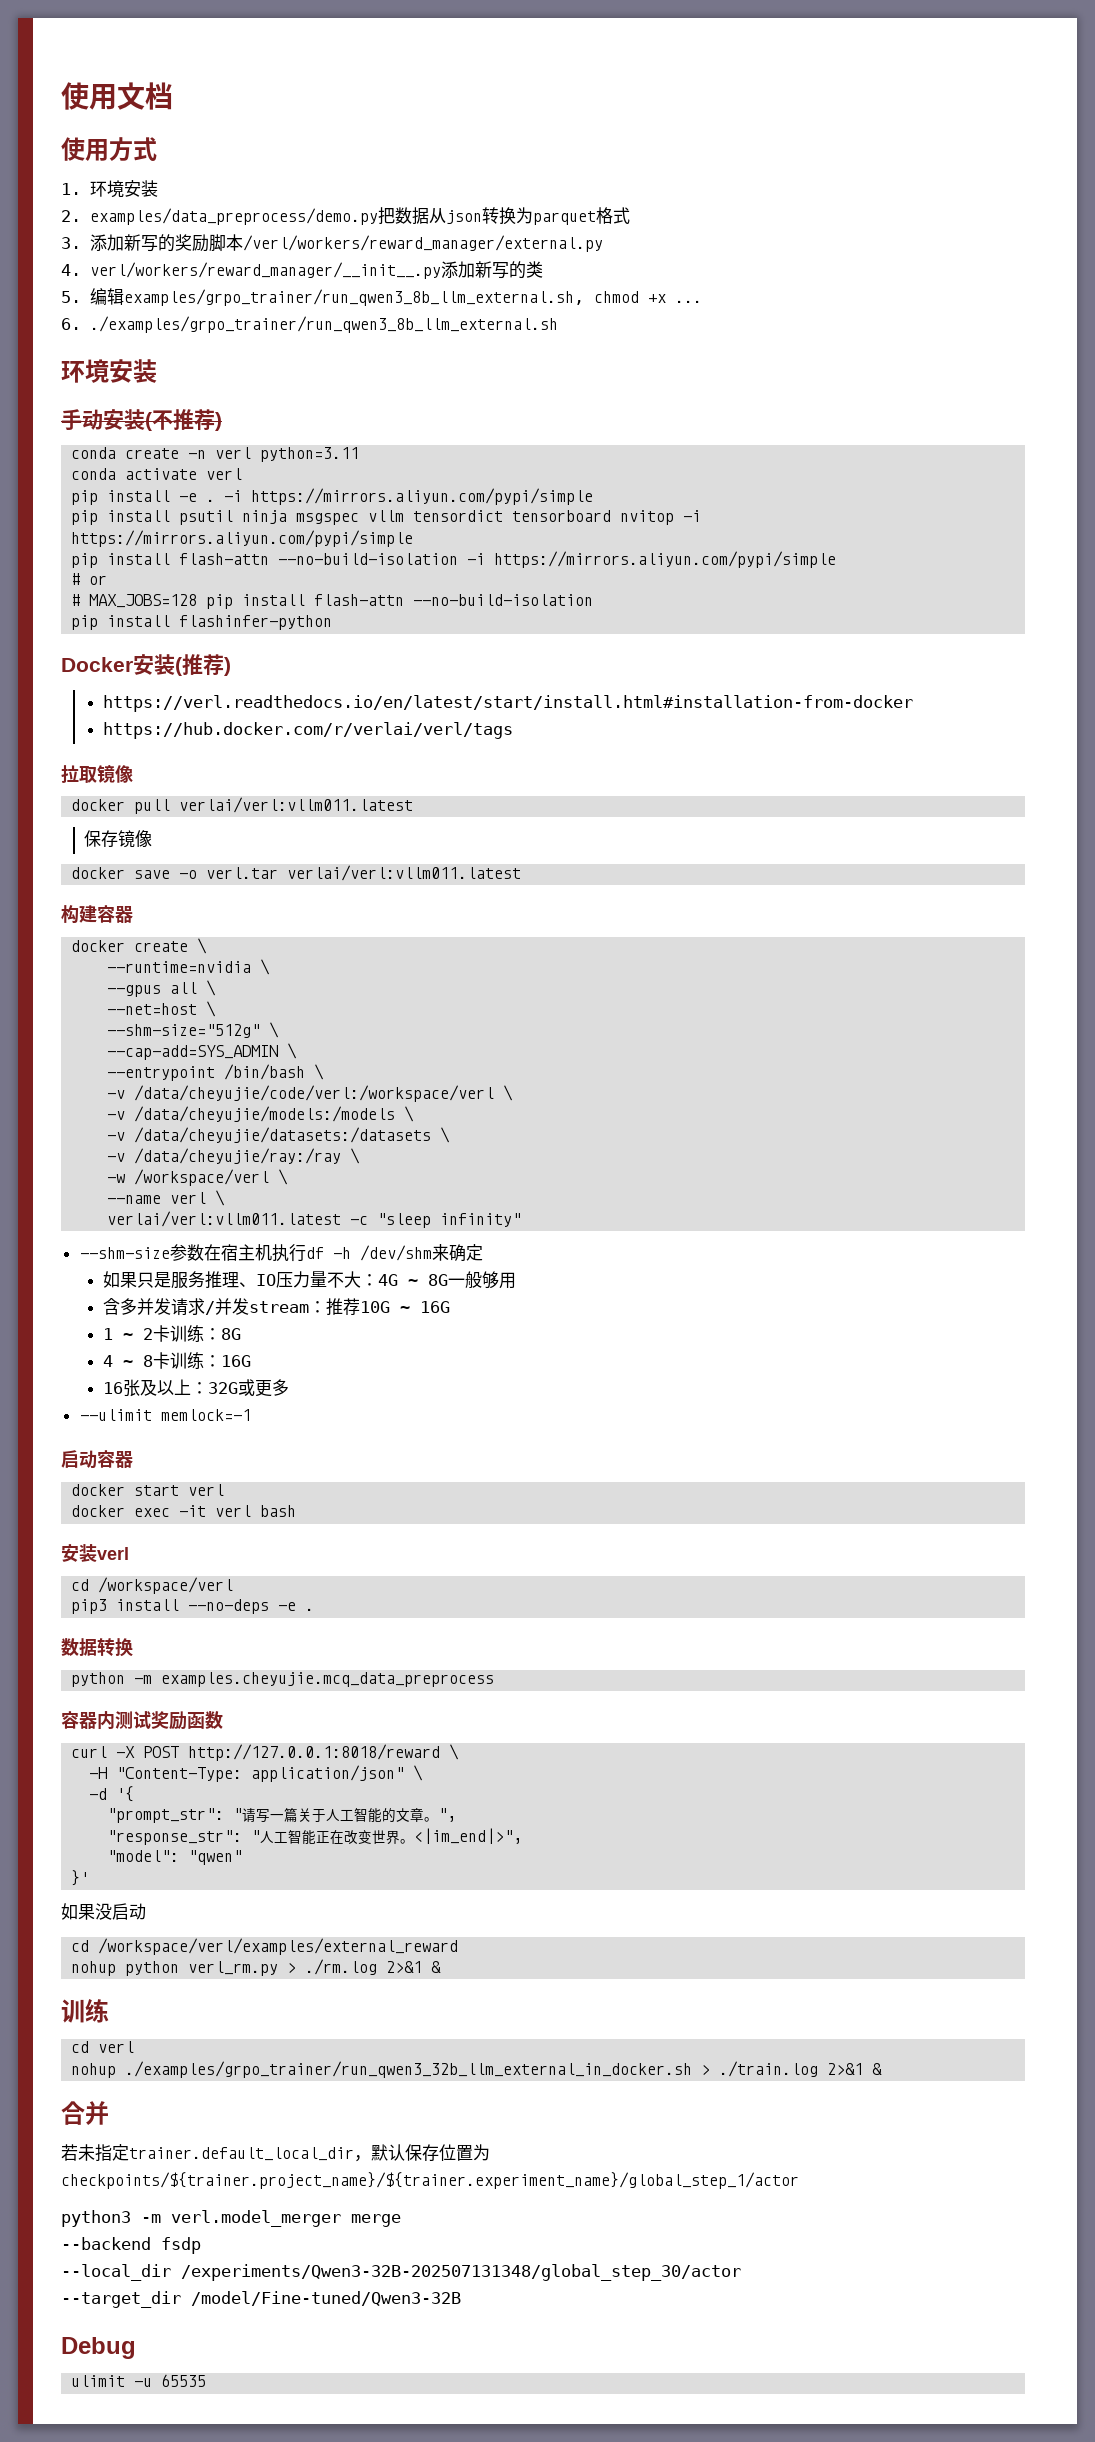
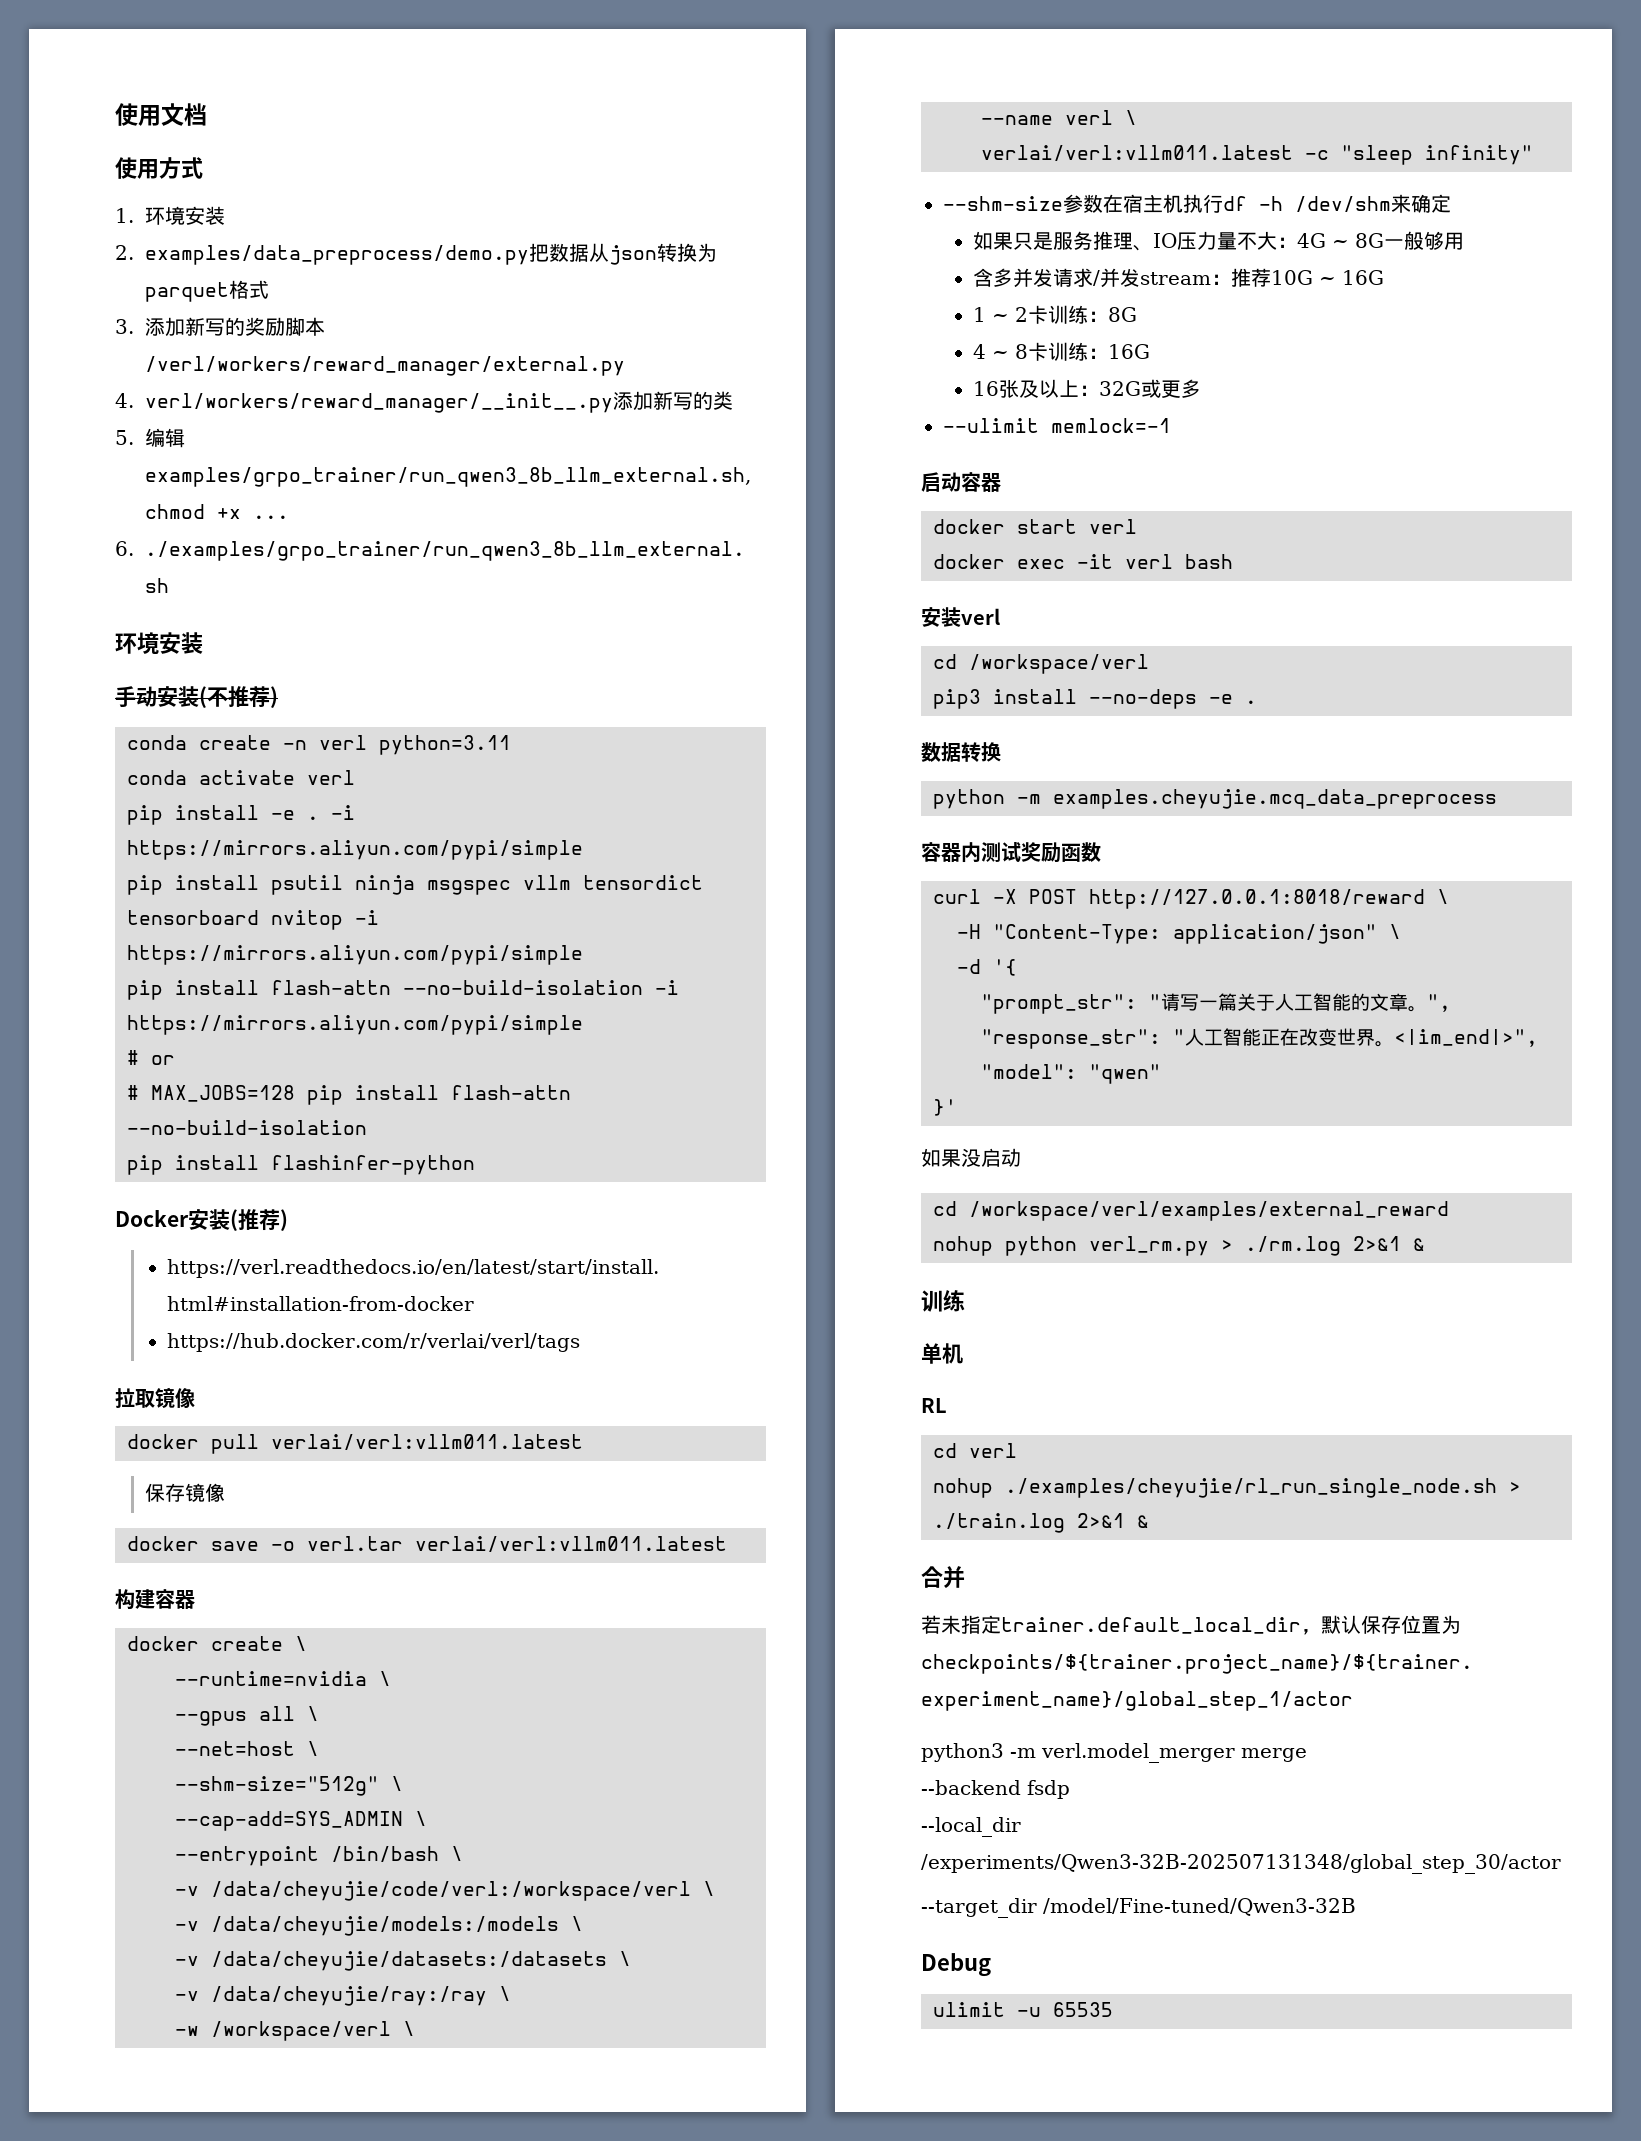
(109, 2011) none -> [921,1343,963,1364] [921,1398,947,1413] // 单机 // RL
[125,2061,693,2078] ./examples/grpo_trainer/run_qwen3_32b_llm_external_in_docker.sh -> [1005,1478,1497,1498] ./examples/cheyujie/rl_run_single_node.sh

